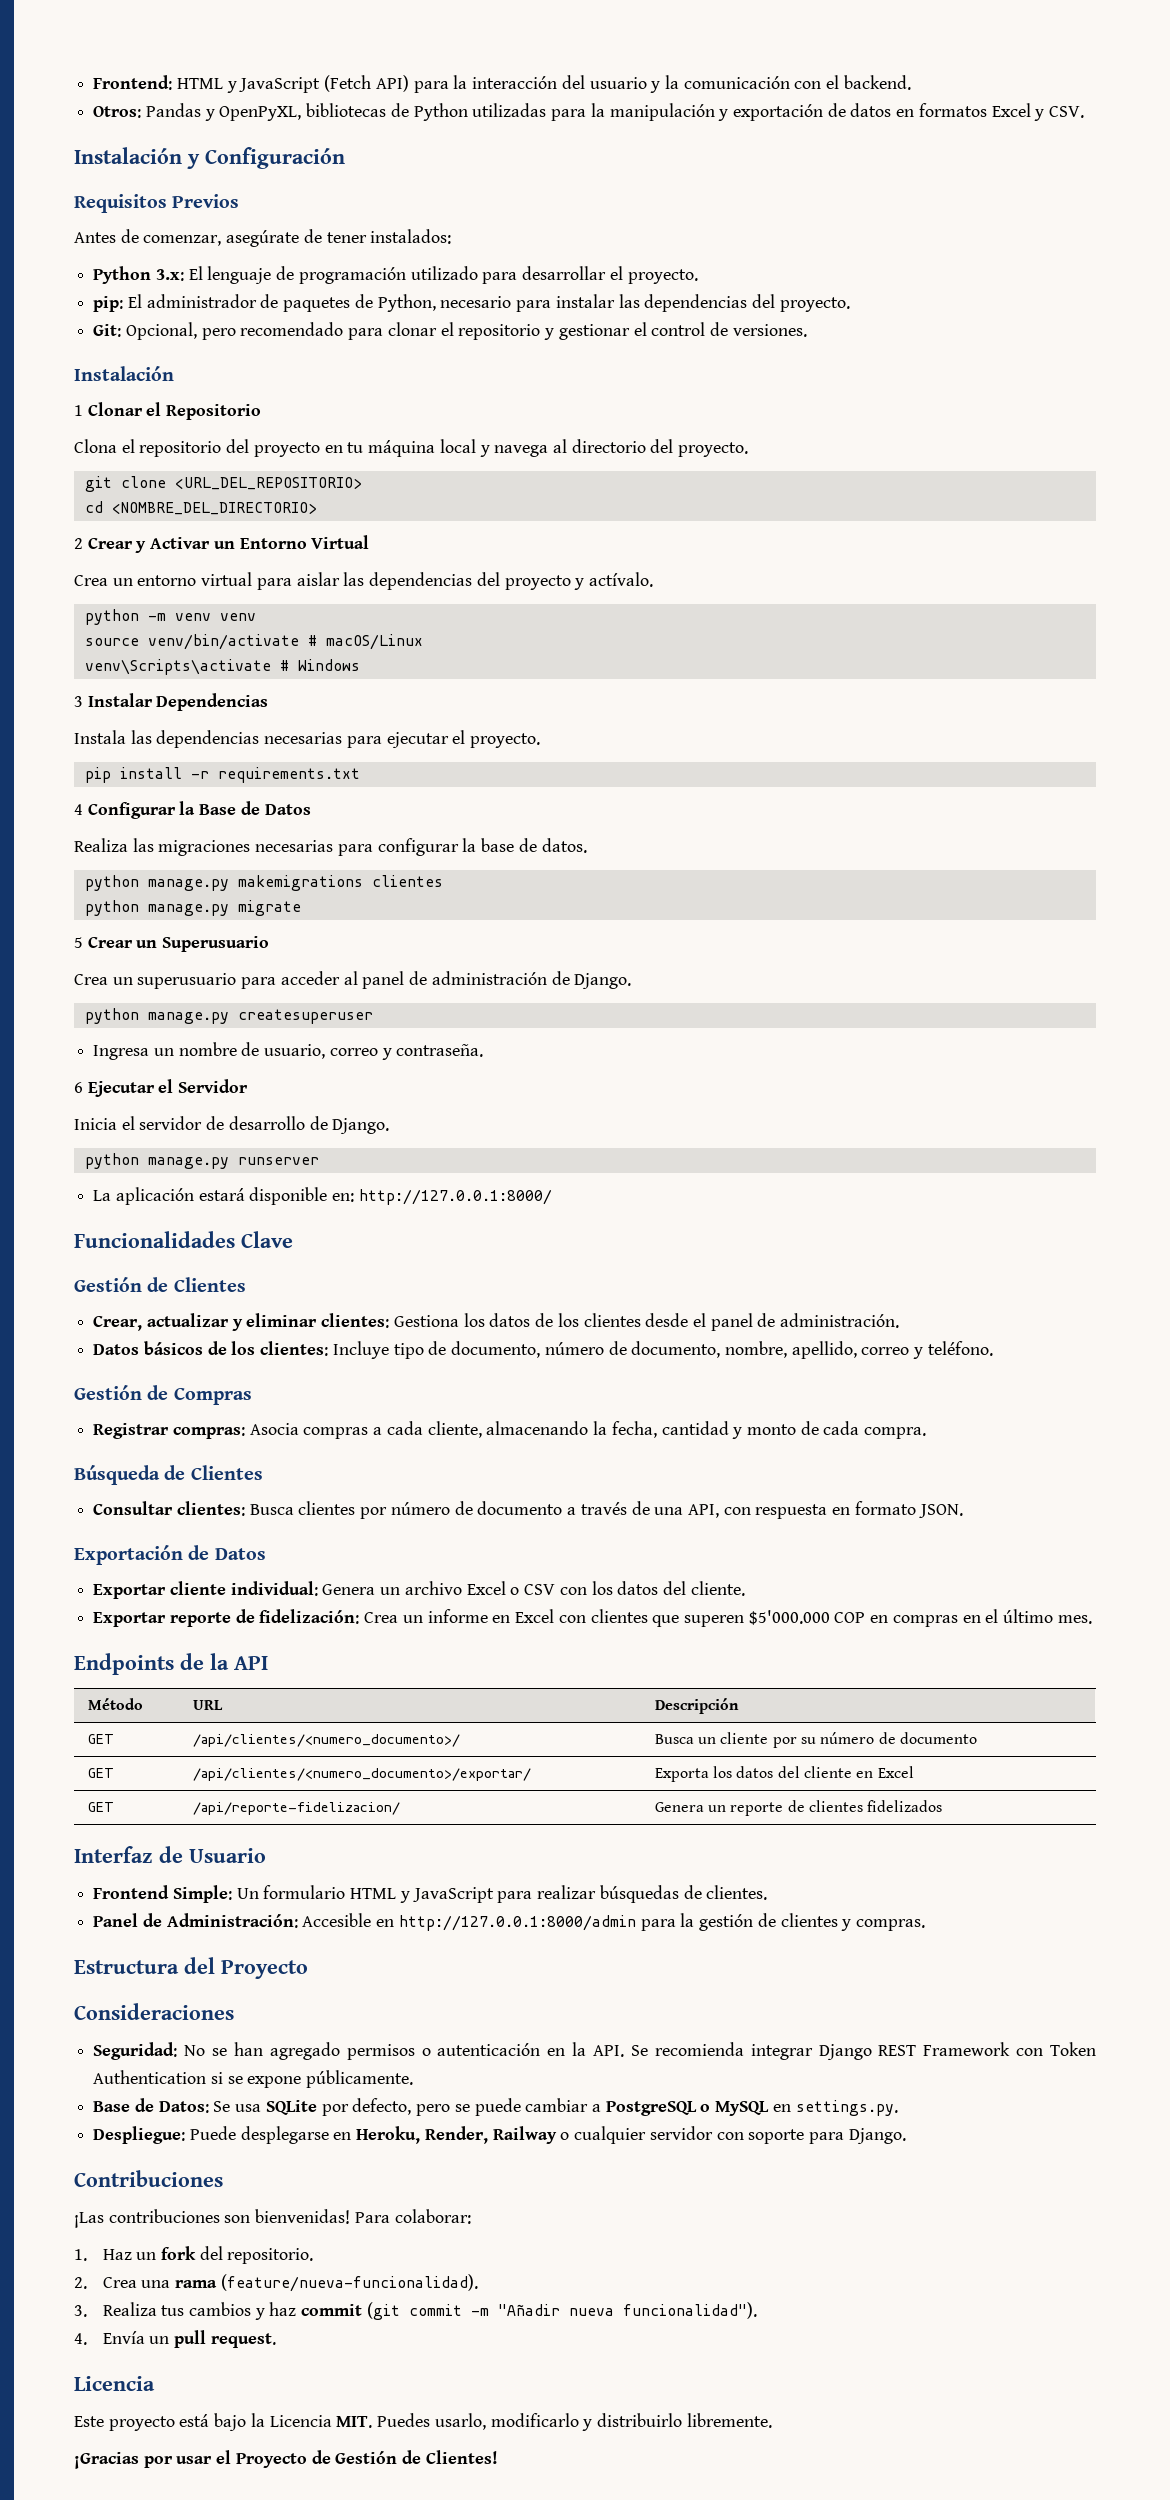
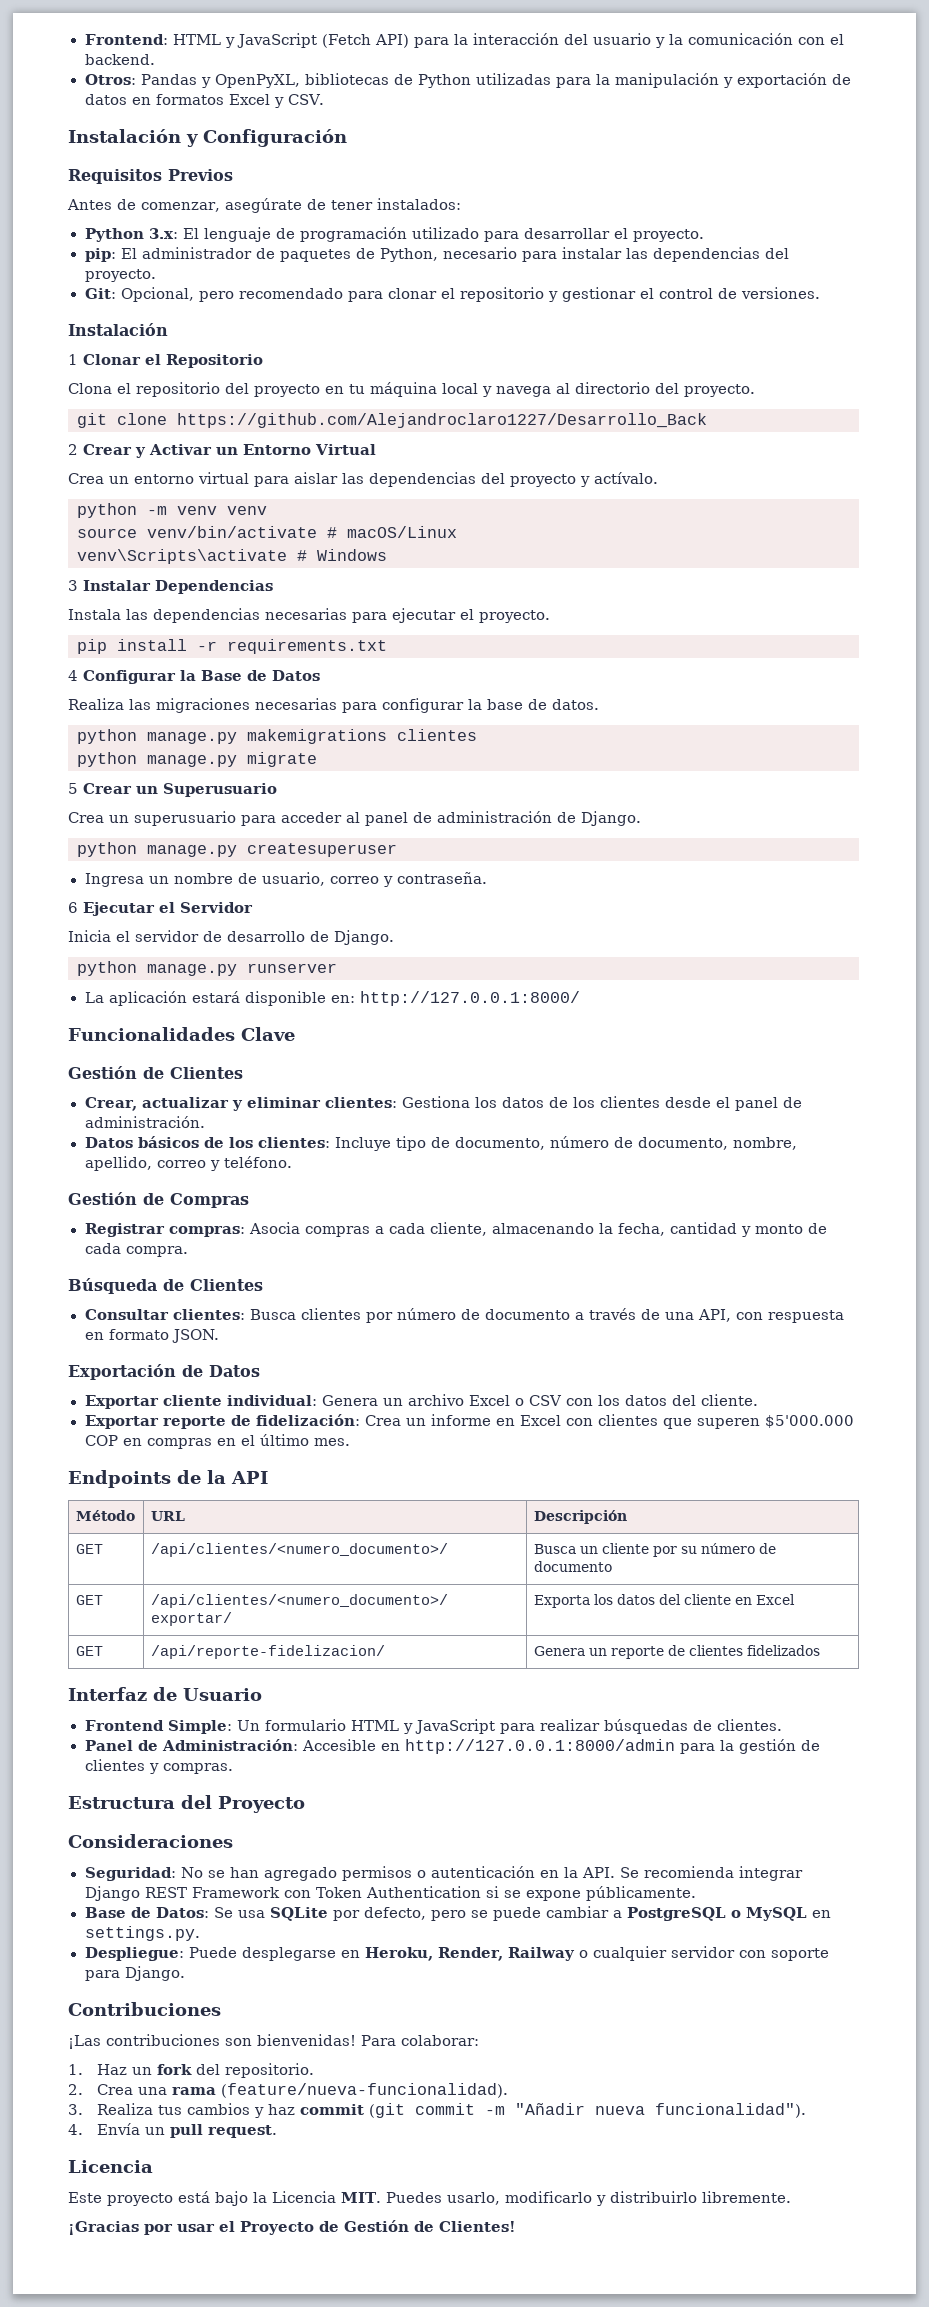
[174,477,362,490] [84,501,317,515] <URL_DEL_REPOSITORIO> // cd <NOMBRE_DEL_DIRECTORIO> -> [177,413,707,428] https://github.com/Alejandroclaro1227/Desarrollo_Back

